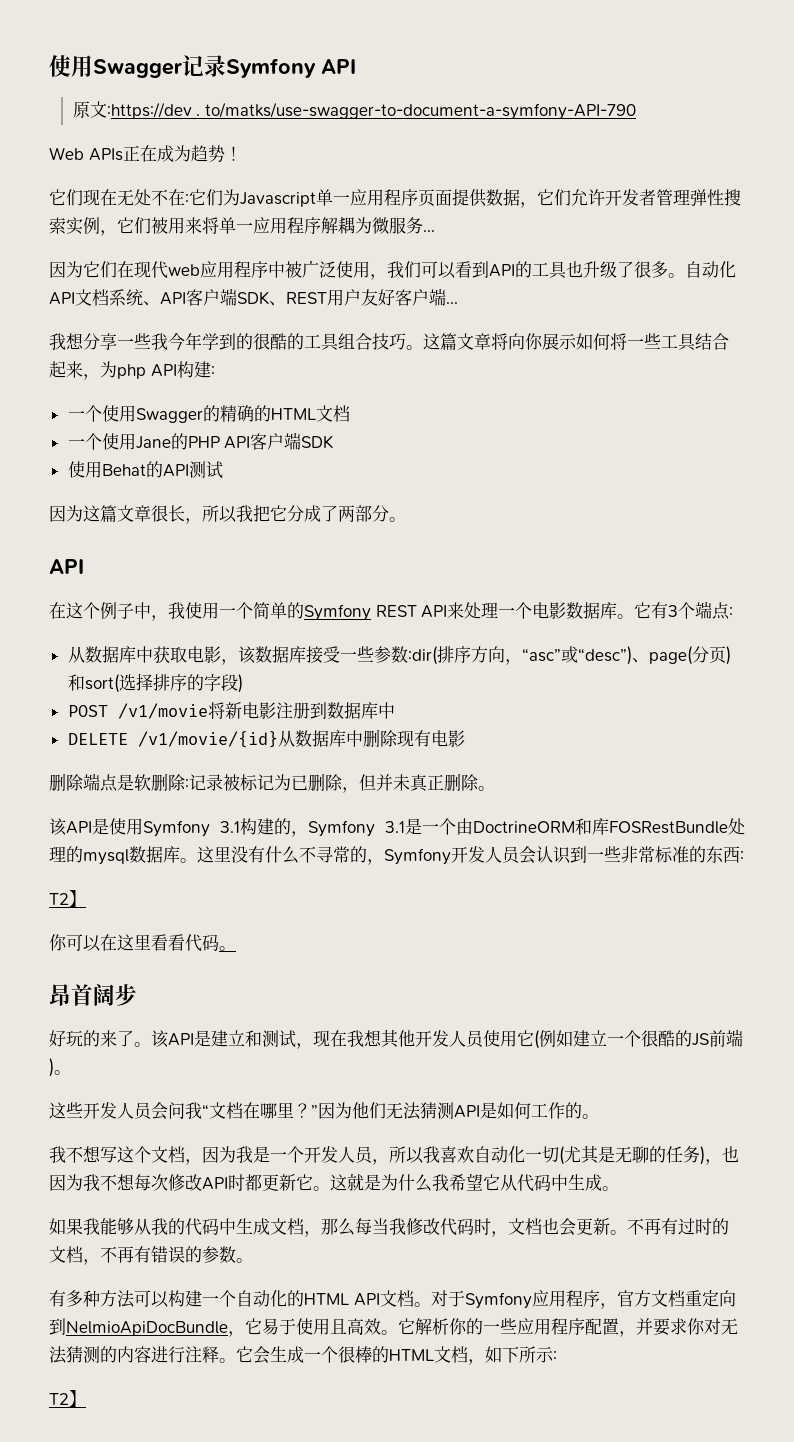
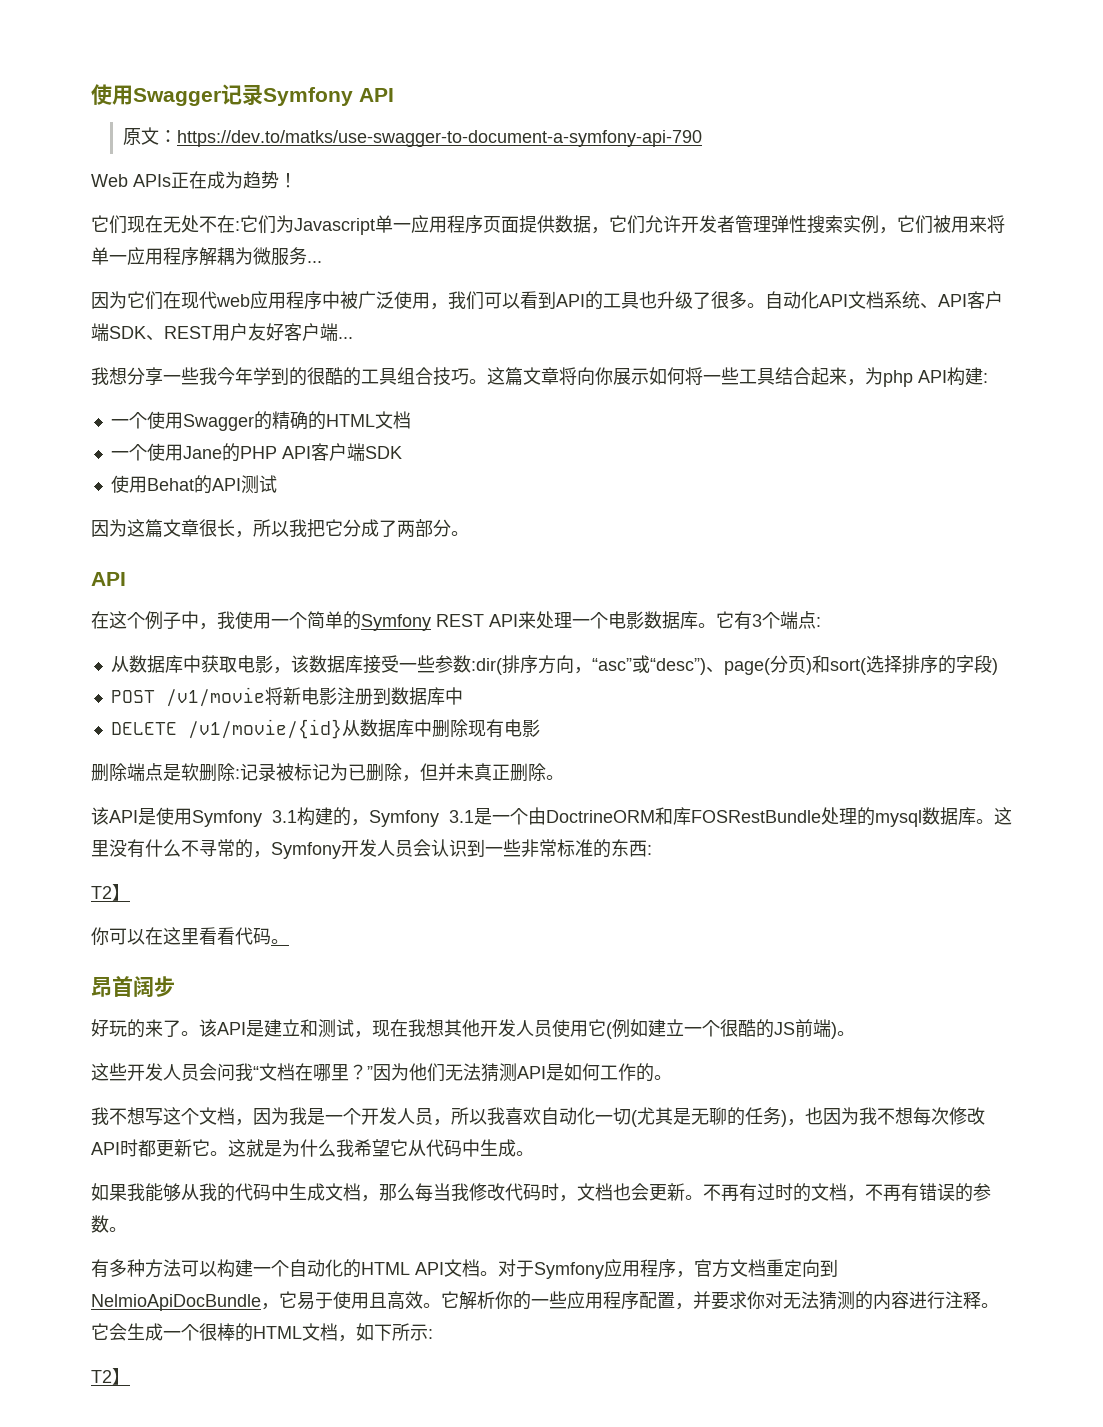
[106,102,636,120] :https://dev . to/matks/use-swagger-to-document-a-symfony-API-790 -> [158,130,702,147] ：https://dev.to/matks/use-swagger-to-document-a-symfony-api-790

